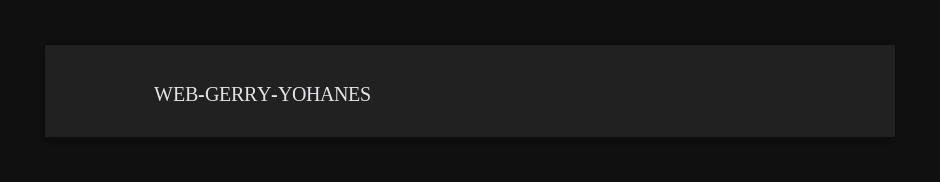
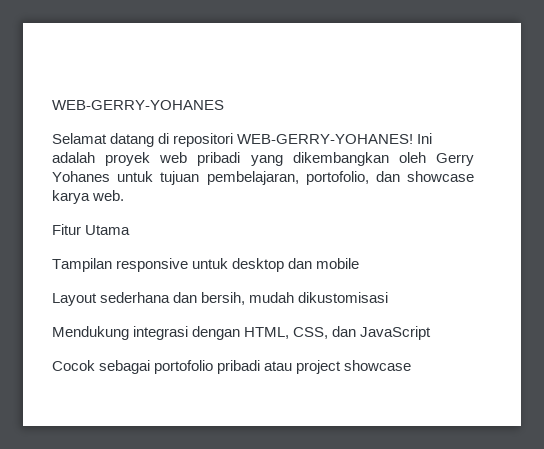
(371, 94) none -> [52,133,433,147] [52,152,475,166] [52,171,474,185] [52,190,125,204] [52,224,131,235] [52,258,360,272] [52,292,389,306] [52,326,432,340] [52,360,412,374] // Selamat datang di repositori WEB-GERRY-YOHANES! Ini adalah proyek web pribadi yang dikembangkan oleh Gerry Yohanes untuk tujuan pembelajaran, portofolio, dan showcase karya web. // Fitur Utama // Tampilan responsive untuk desktop dan mobile // Layout sederhana dan bersih, mudah dikustomisasi // Mendukung integrasi dengan HTML, CSS, dan JavaScript // Cocok sebagai portofolio pribadi atau project showcase

